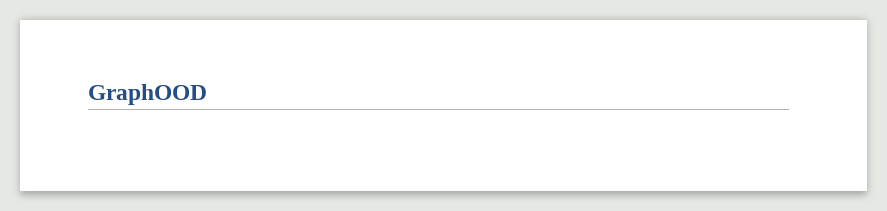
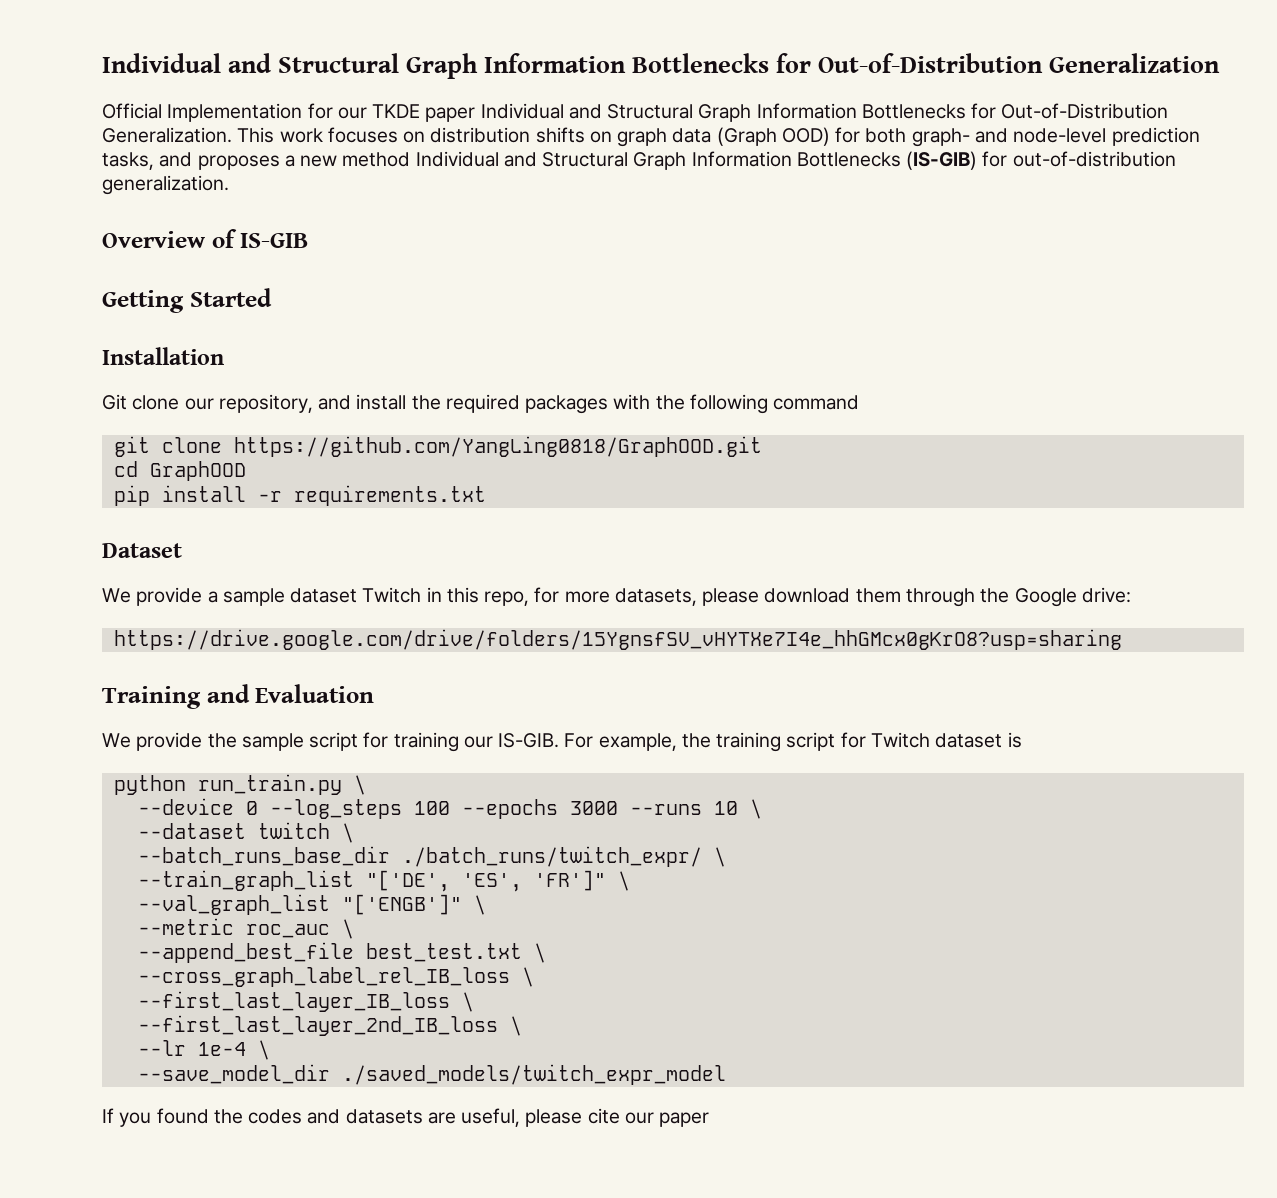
[88,84,207,105] GraphOOD -> [102,53,1221,79] [102,103,1169,122] [102,127,1200,147] [102,151,1176,170] [102,175,229,195] [102,229,309,248] [102,288,272,313] [102,347,224,365] [102,394,860,414] [113,436,762,457] [113,461,246,481] [113,485,486,506] [102,543,182,558] [102,587,1131,607] [113,629,1122,650] [102,684,375,709] [102,732,1022,752] [113,774,366,795] [137,798,762,819] [137,822,354,843] [137,846,726,867] [137,870,630,892] [137,894,486,915] [137,918,354,939] [137,942,546,963] [137,967,534,987] [137,991,474,1012] [137,1015,522,1036] [137,1040,270,1060] [137,1064,726,1085] [102,1108,710,1127] Individual and Structural Graph Information Bottlenecks for Out-of-Distribution Generalization // Official Implementation for our TKDE paper Individual and Structural Graph Information Bottlenecks for Out-of-Distribution Generalization. This work focuses on distribution shifts on graph data (Graph OOD) for both graph- and node-level prediction tasks, and proposes a new method Individual and Structural Graph Information Bottlenecks (IS-GIB) for out-of-distribution generalization. // Overview of IS-GIB // Getting Started // Installation // Git clone our repository, and install the required packages with the following command // git clone https://github.com/YangLing0818/GraphOOD.git // cd GraphOOD // pip install -r requirements.txt // Dataset // We provide a sample dataset Twitch in this repo, for more datasets, please download them through the Google drive: // https://drive.google.com/drive/folders/15YgnsfSV_vHYTXe7I4e_hhGMcx0gKrO8?usp=sharing // Training and Evaluation // We provide the sample script for training our IS-GIB. For example, the training script for Twitch dataset is // python run_train.py \ // --device 0 --log_steps 100 --epochs 3000 --runs 10 \ // --dataset twitch \ // --batch_runs_base_dir ./batch_runs/twitch_expr/ \ // --train_graph_list "['DE', 'ES', 'FR']" \ // --val_graph_list "['ENGB']" \ // --metric roc_auc \ // --append_best_file best_test.txt \ // --cross_graph_label_rel_IB_loss \ // --first_last_layer_IB_loss \ // --first_last_layer_2nd_IB_loss \ // --lr 1e-4 \ // --save_model_dir ./saved_models/twitch_expr_model // If you found the codes and datasets are useful, please cite our paper

